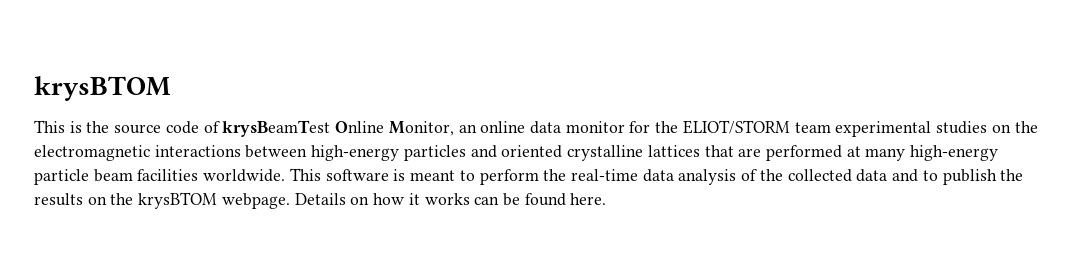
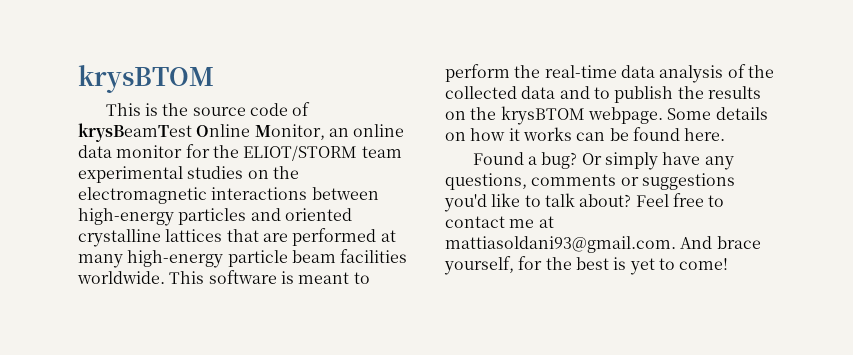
[294,193,346,205] Details -> [667,107,768,120] Some details
(607, 199) none -> [472,152,734,170] [445,173,735,190] [444,193,725,212] [445,216,554,228] [445,236,761,253] [444,256,729,275] // Found a bug? Or simply have any questions, comments or suggestions you'd like to talk about? Feel free to contact me at mattiasoldani93@gmail.com. And brace yourself, for the best is yet to come!

